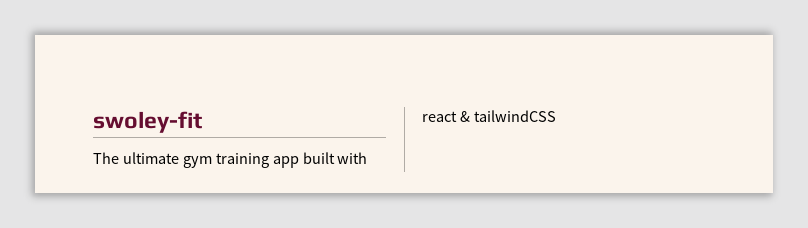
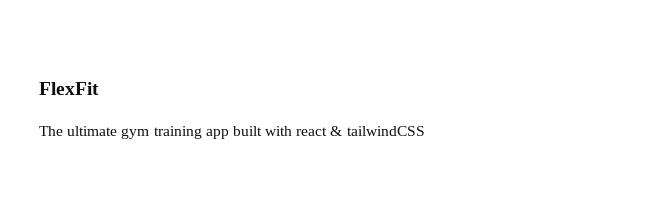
[93,111,202,133] swoley-fit -> [39,82,99,95] FlexFit

